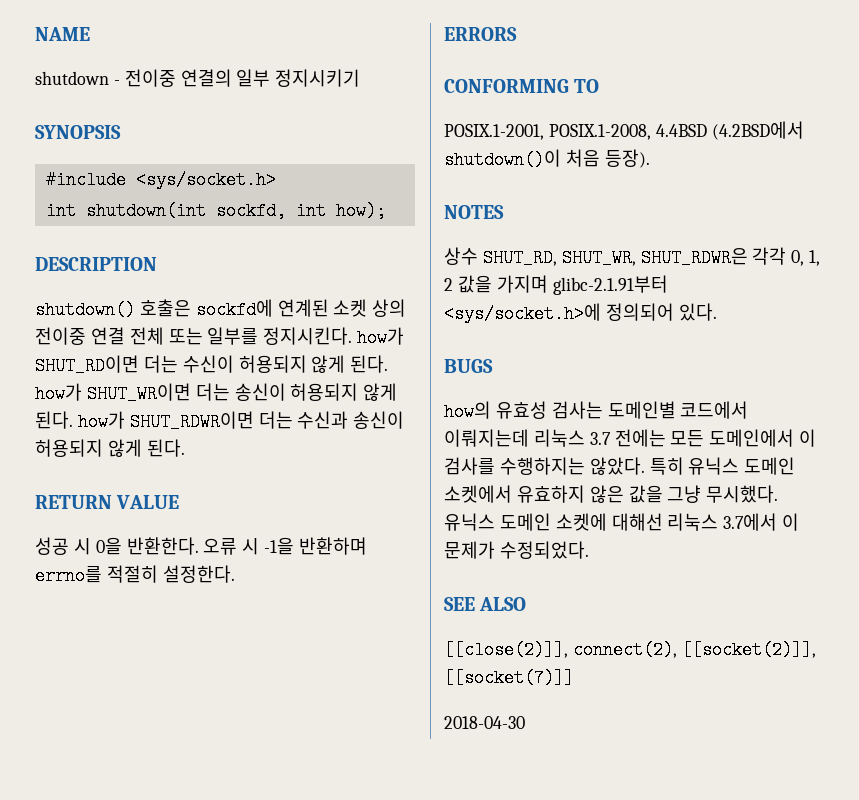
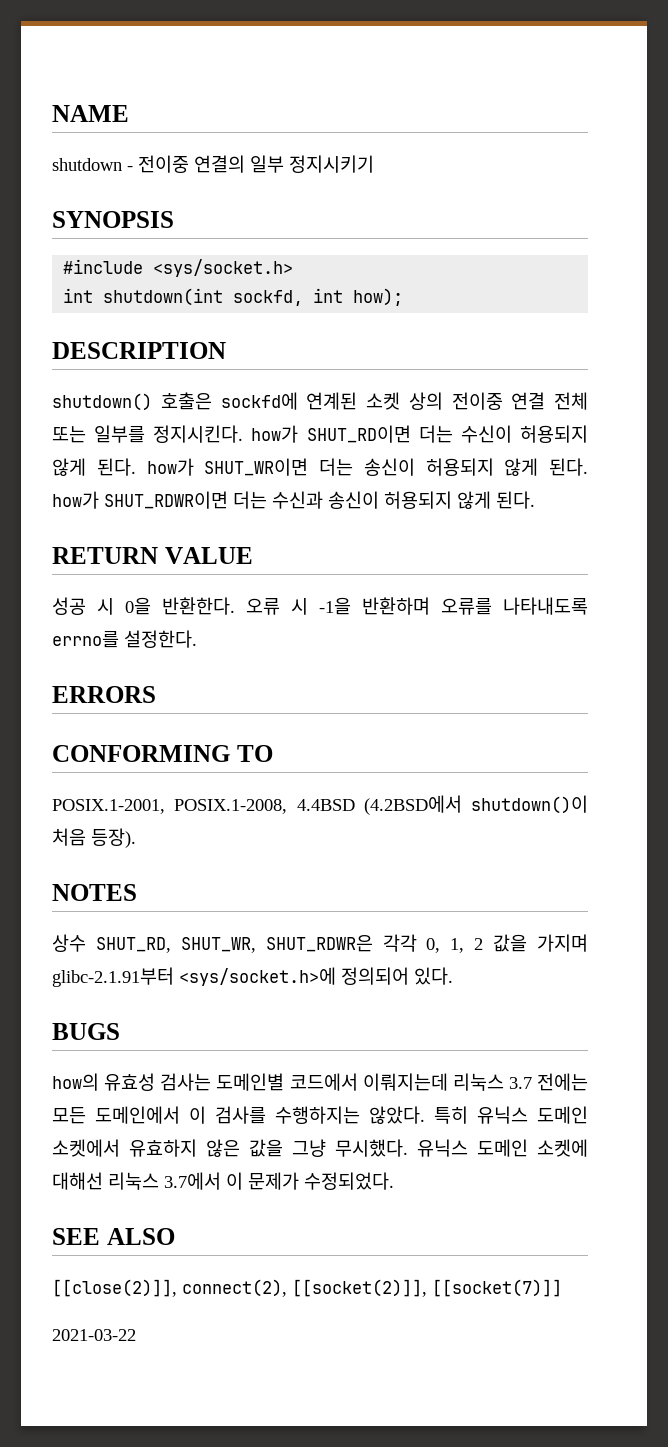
[35,565,158,585] errno를 적절히 -> [441,597,588,615] [52,631,119,648] 오류를 나타내도록 errno를
[444,716,525,729] 2018-04-30 -> [52,1329,136,1341] 2021-03-22

